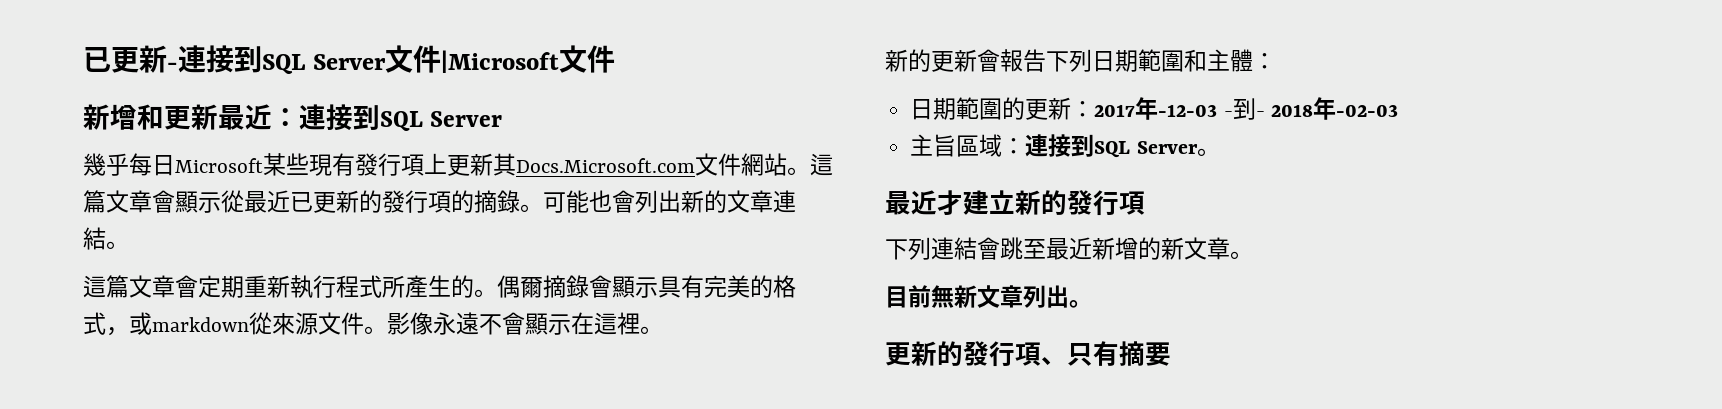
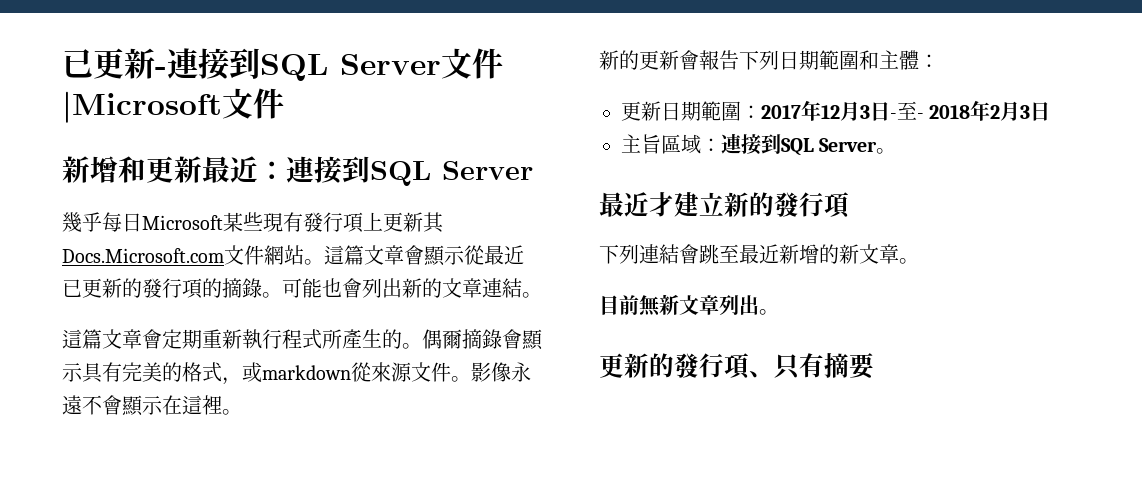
[910,97,1072,120] 日期範圍的更新 -> [621,101,741,121] 更新日期範圍
[1158,97,1398,120] -12-03 -到- 2018年-02-03 -> [821,100,1051,121] 12月3日-至- 2018年2月3日

